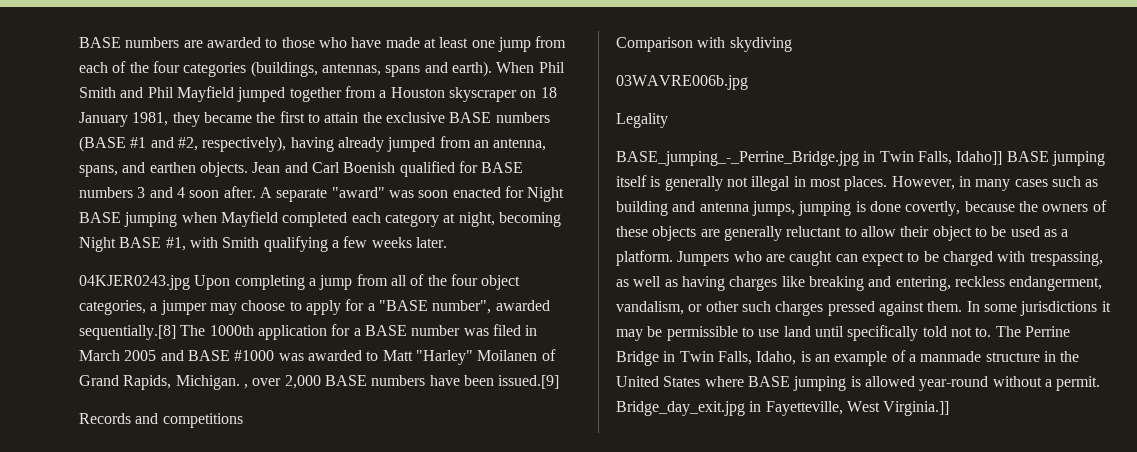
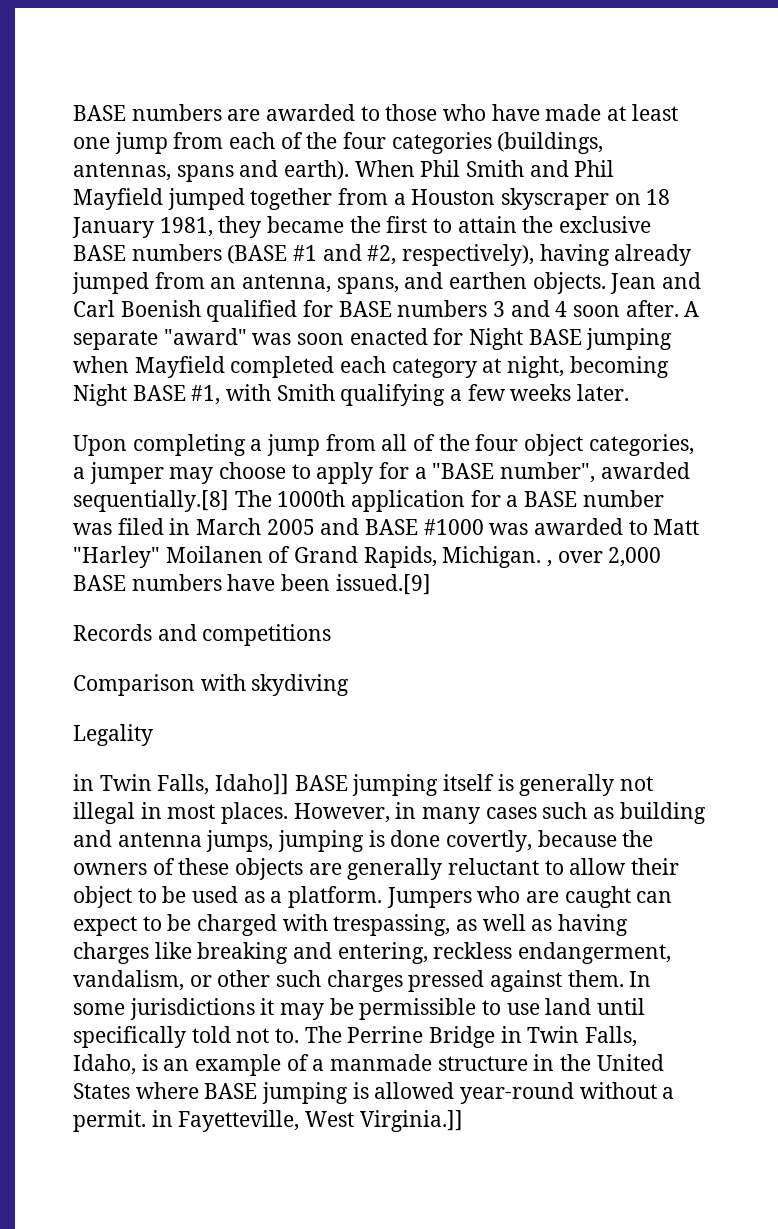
[79,275,190,290] 04KJER0243.jpg -> (630, 392) none
[616,75,748,90] // 03WAVRE006b.jpg -> (350, 685) none
[616,151,859,166] BASE_jumping_-_Perrine_Bridge.jpg -> (153, 735) none
[616,401,745,416] Bridge_day_exit.jpg -> (146, 1121) none

